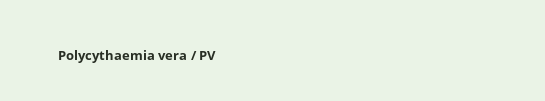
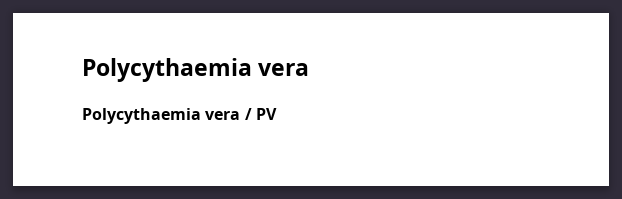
[58,50,188,63] Polycythaemia vera -> [82,58,310,82] [82,108,241,124] Polycythaemia vera // Polycythaemia vera

